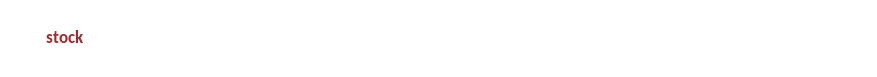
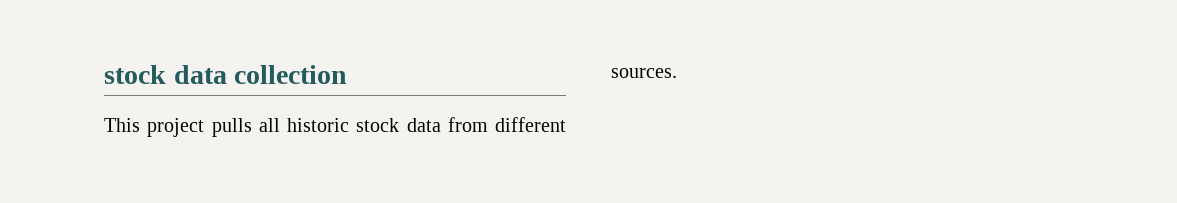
[46,30,84,43] stock -> [104,65,348,84] [104,117,566,137] [611,68,677,78] stock data collection // This project pulls all historic stock data from different sources.

